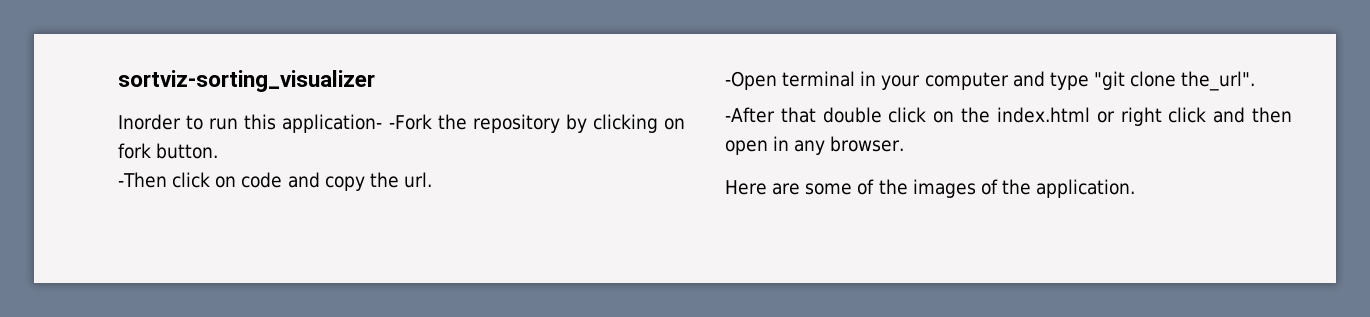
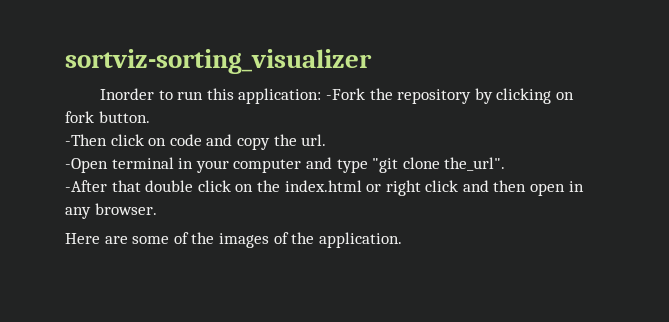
[282,114,383,133] application- -> [238,88,322,104] application:

